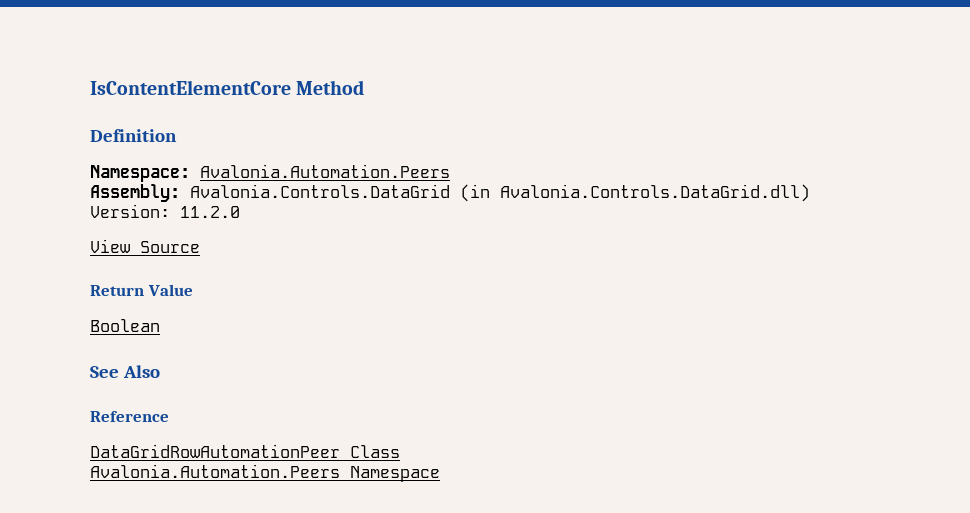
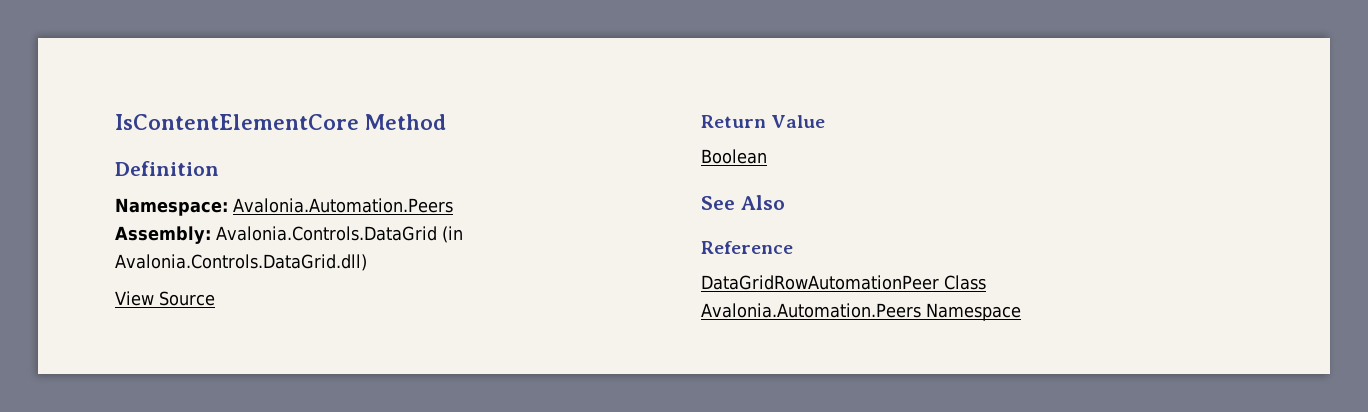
[90,204,240,218] Version: 11.2.0 -> (367, 262) none

